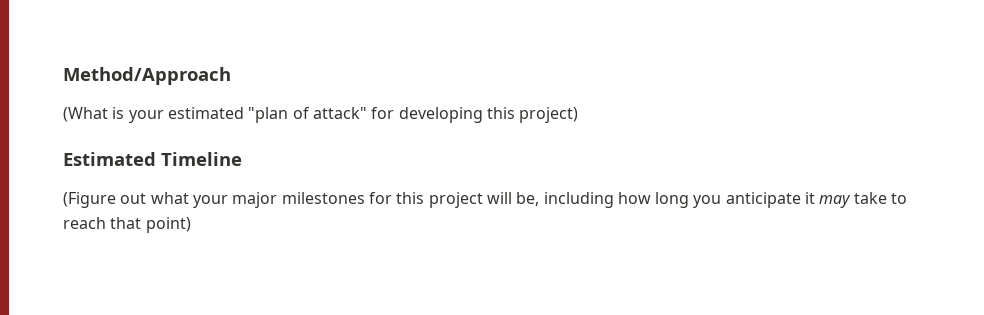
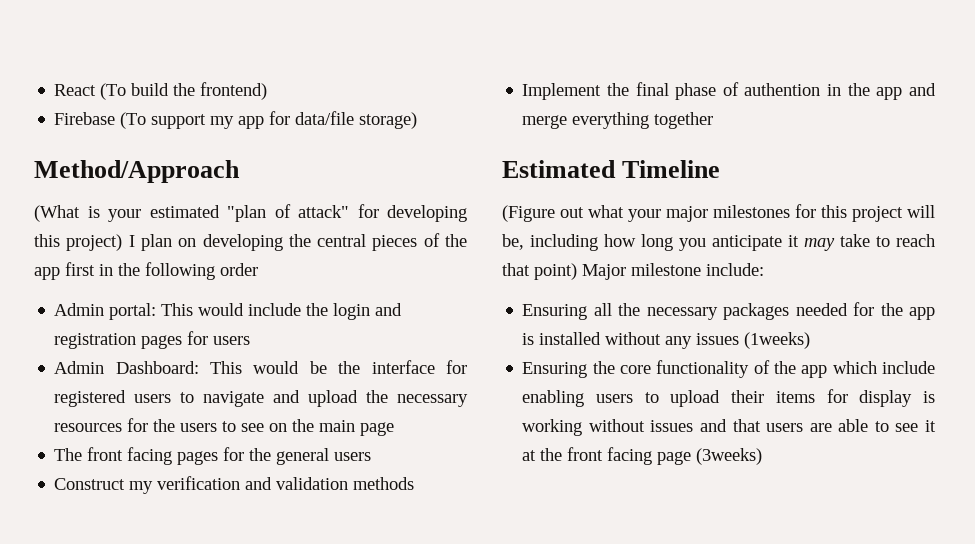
(63, 76) none -> [54,82,268,100] [54,111,418,129] React (To build the frontend) // Firebase (To support my app for data/file storage) //
(579, 115) none -> [128,233,468,251] [34,262,258,280] [54,303,403,320] [54,331,251,349] [54,360,467,374] [54,390,468,407] [54,418,395,436] [54,447,372,465] [54,476,415,494] [522,82,936,100] [522,112,714,129] I plan on developing the central pieces of the app first in the following order // Admin portal: This would include the login and registration pages for users // Admin Dashboard: This would be the interface for registered users to navigate and upload the necessary resources for the users to see on the main page // The front facing pages for the general users // Construct my verification and validation methods // Implement the final phase of authention in the app and merge everything together
(191, 225) none -> [582,263,764,280] [522,302,935,320] [522,332,811,349] [522,360,935,378] [522,389,935,407] [522,419,936,436] [522,447,763,465] Major milestone include: // Ensuring all the necessary packages needed for the app is installed without any issues (1weeks) // Ensuring the core functionality of the app which include enabling users to upload their items for display is working without issues and that users are able to see it at the front facing page (3weeks)

